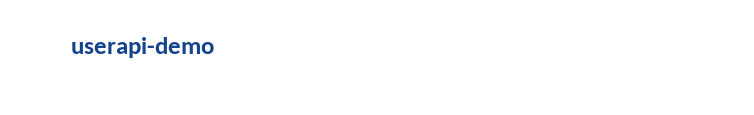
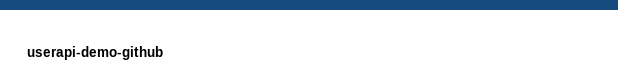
[71,37,214,58] userapi-demo -> [27,46,163,60] userapi-demo-github

